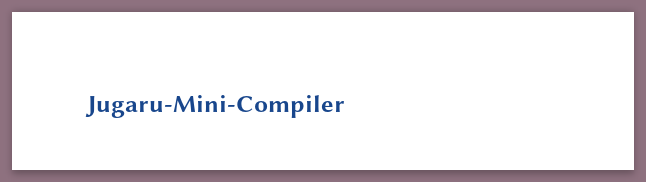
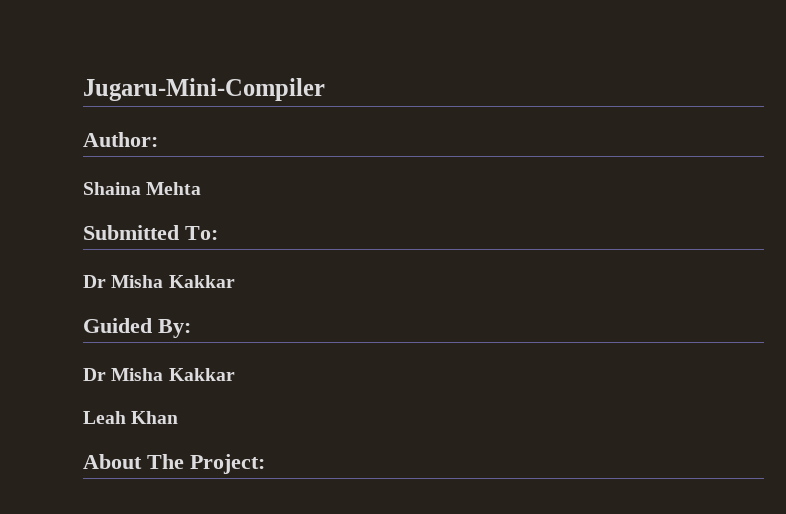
(345, 106) none -> [83,132,158,147] [83,182,202,195] [83,225,218,240] [83,275,235,288] [83,318,191,338] [83,368,235,381] [83,411,179,424] [83,454,265,474] // Author: // Shaina Mehta // Submitted To: // Dr Misha Kakkar // Guided By: // Dr Misha Kakkar // Leah Khan // About The Project:

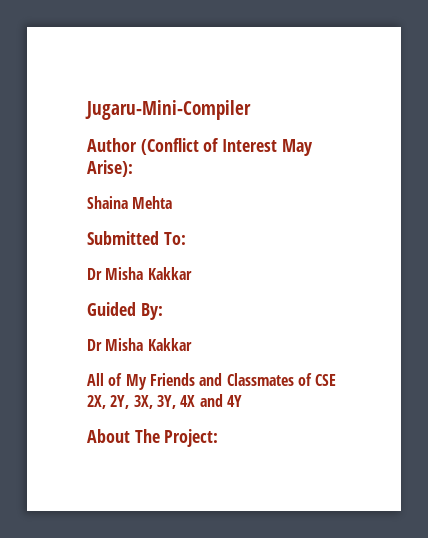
[83,132,158,147] Author: -> [87,138,313,156] [87,160,133,177] Author (Conflict of Interest May Arise):
[83,411,179,424] Leah Khan -> [87,373,337,390] [87,394,242,409] All of My Friends and Classmates of CSE 2X, 2Y, 3X, 3Y, 4X and 4Y

